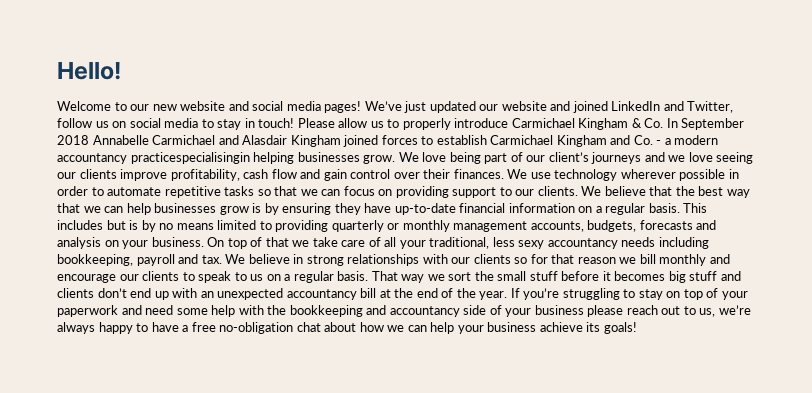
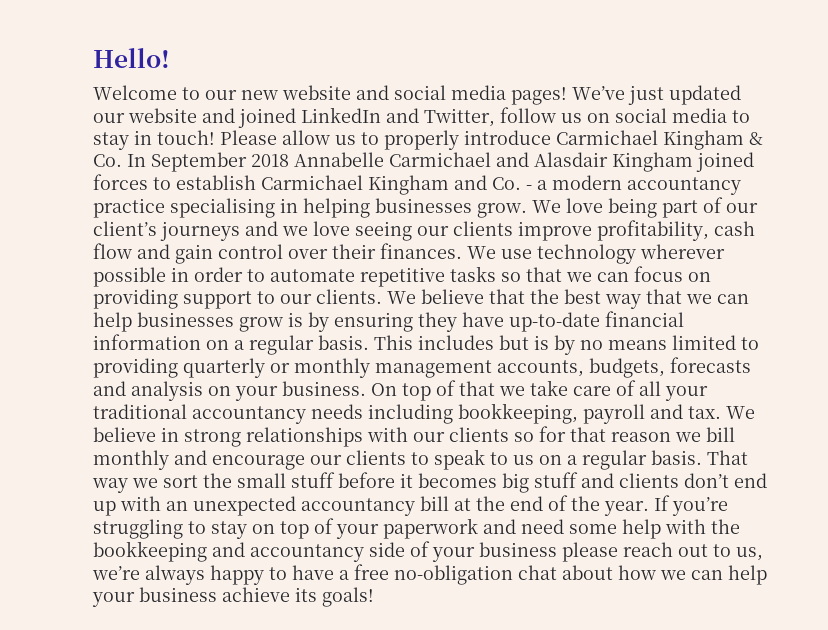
[130,152,250,164] practicespecialisingin -> [93,198,298,218] practice specialising in
[429,237,545,249] traditional, less sexy -> [93,404,187,419] traditional

